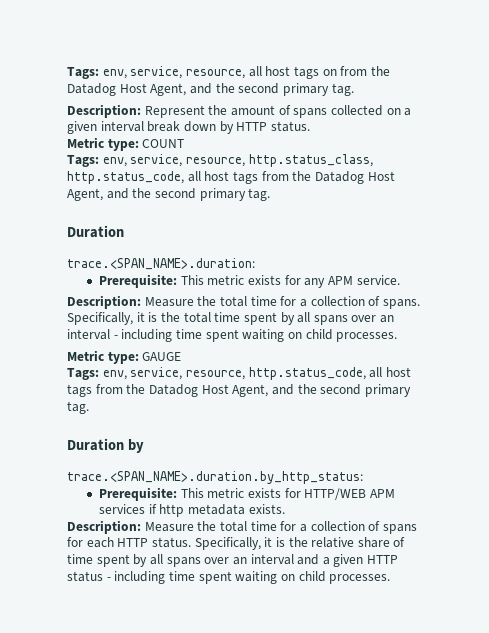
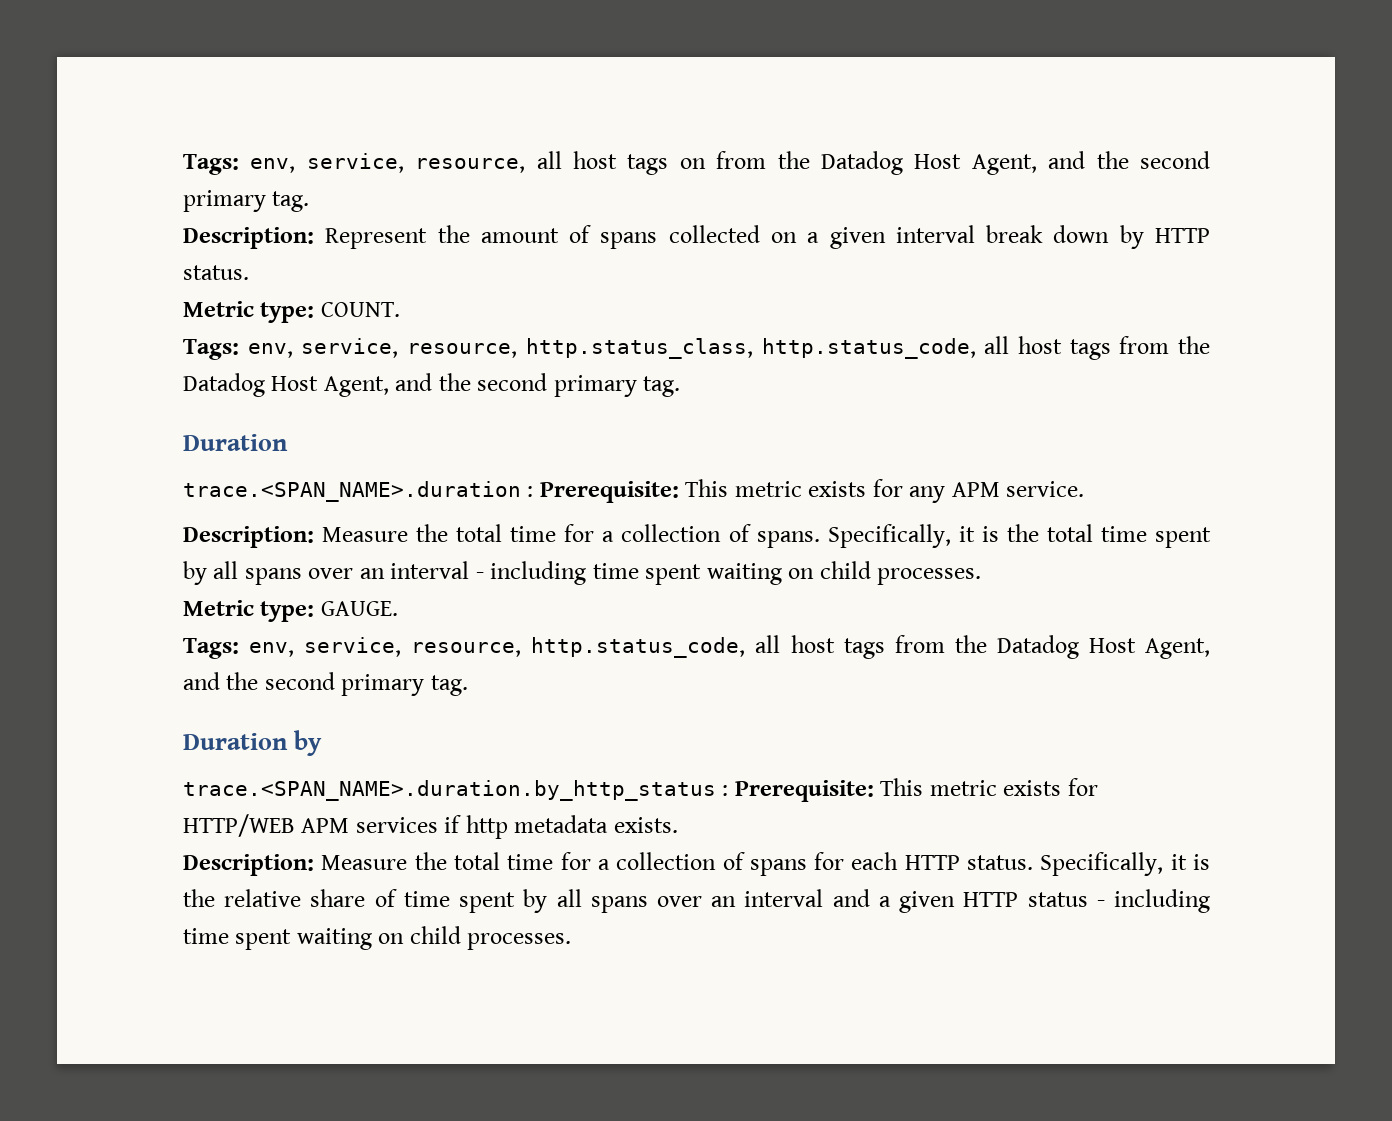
[142,139,185,148] COUNT -> [320,302,400,317] COUNT.
[67,258,255,270] trace.<SPAN_NAME>.duration: // -> [183,481,534,502] trace.<SPAN_NAME>.duration :
[142,352,182,361] GAUGE -> [320,601,398,616] GAUGE.
[67,471,363,484] trace.<SPAN_NAME>.duration.by_http_status: // -> [183,780,729,801] trace.<SPAN_NAME>.duration.by_http_status :

